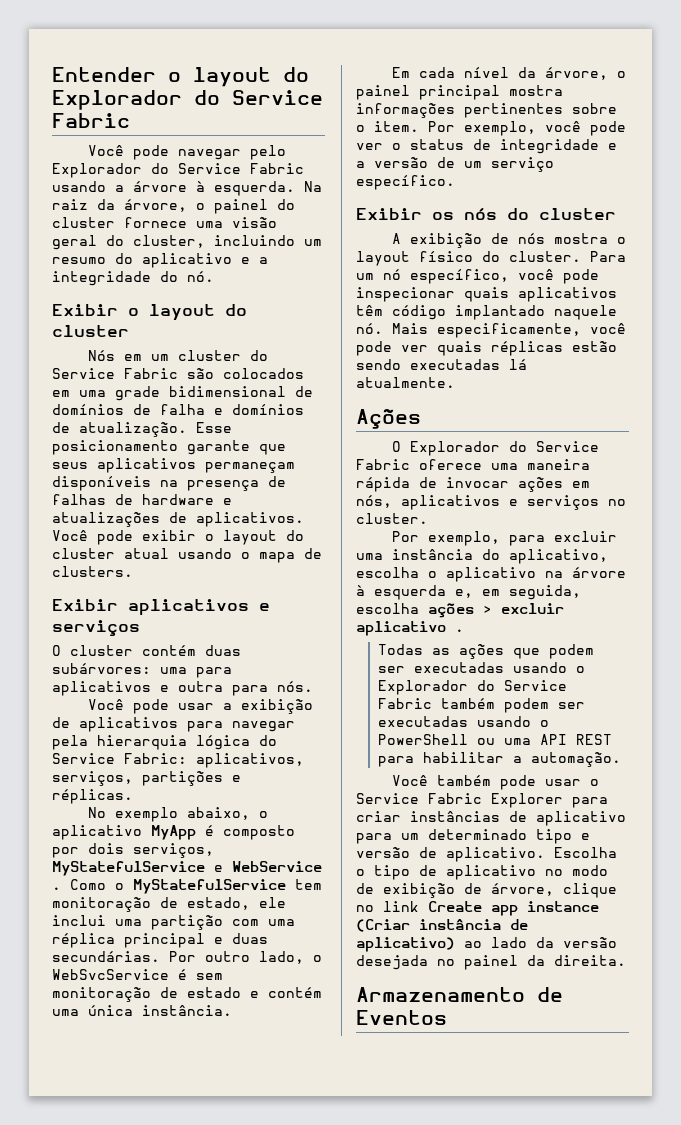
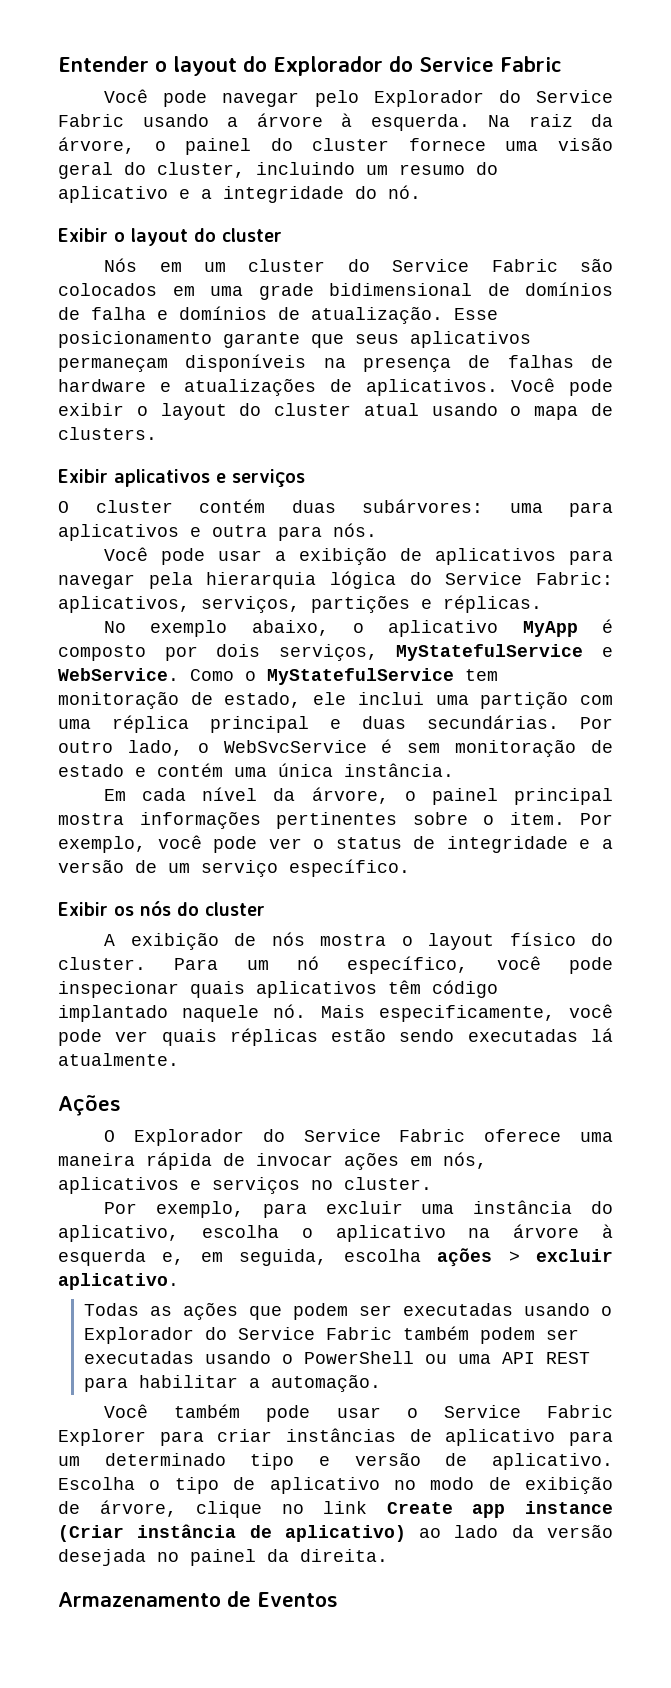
[232,861,322,872] [52,887,61,890] WebService . -> [58,668,179,681] WebService.
[356,621,464,636] aplicativo . -> [58,1273,179,1290] aplicativo.

